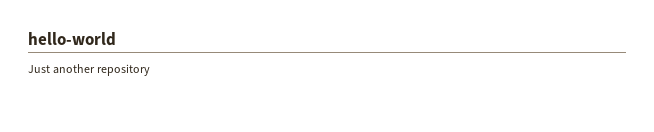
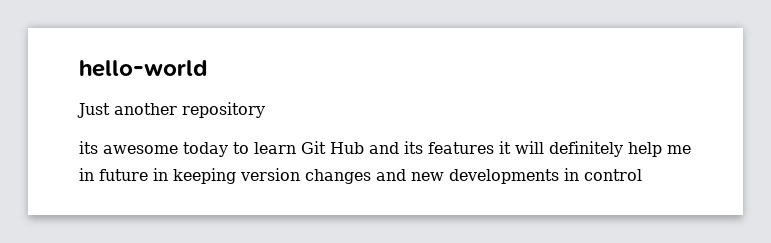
(151, 70) none -> [79,141,691,157] [79,168,642,184] // its awesome today to learn Git Hub and its features it will definitely help me in future in keeping version changes and new developments in control

